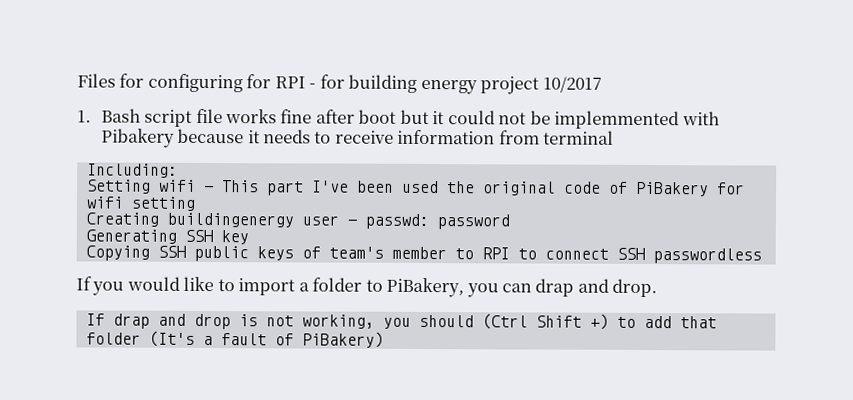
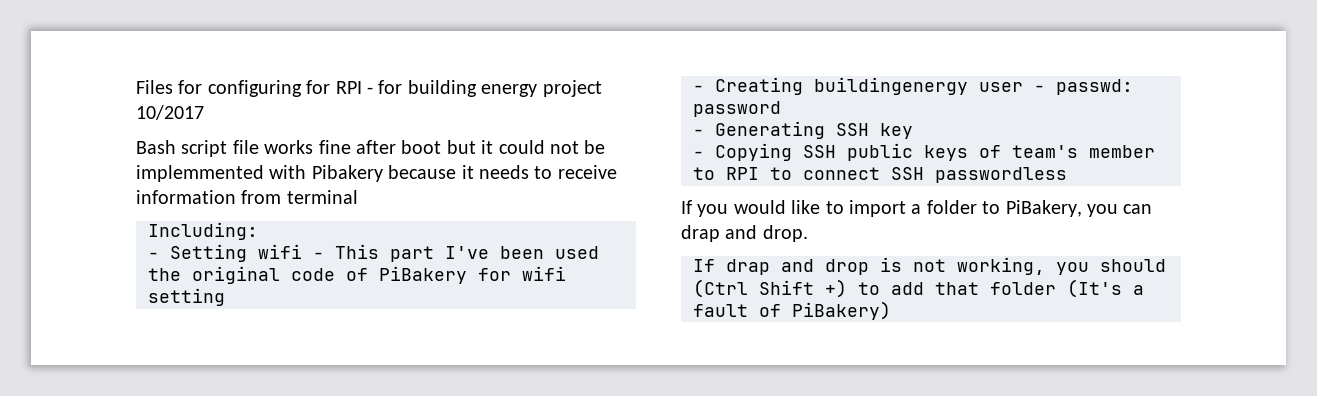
[77,110,91,123] 1. -> (204, 112) none
(178, 170) none -> [148,252,159,259] -
(196, 203) none -> [693,85,704,92] -
(510, 222) none -> [693,129,704,136] -
(249, 237) none -> [693,151,704,158] -

